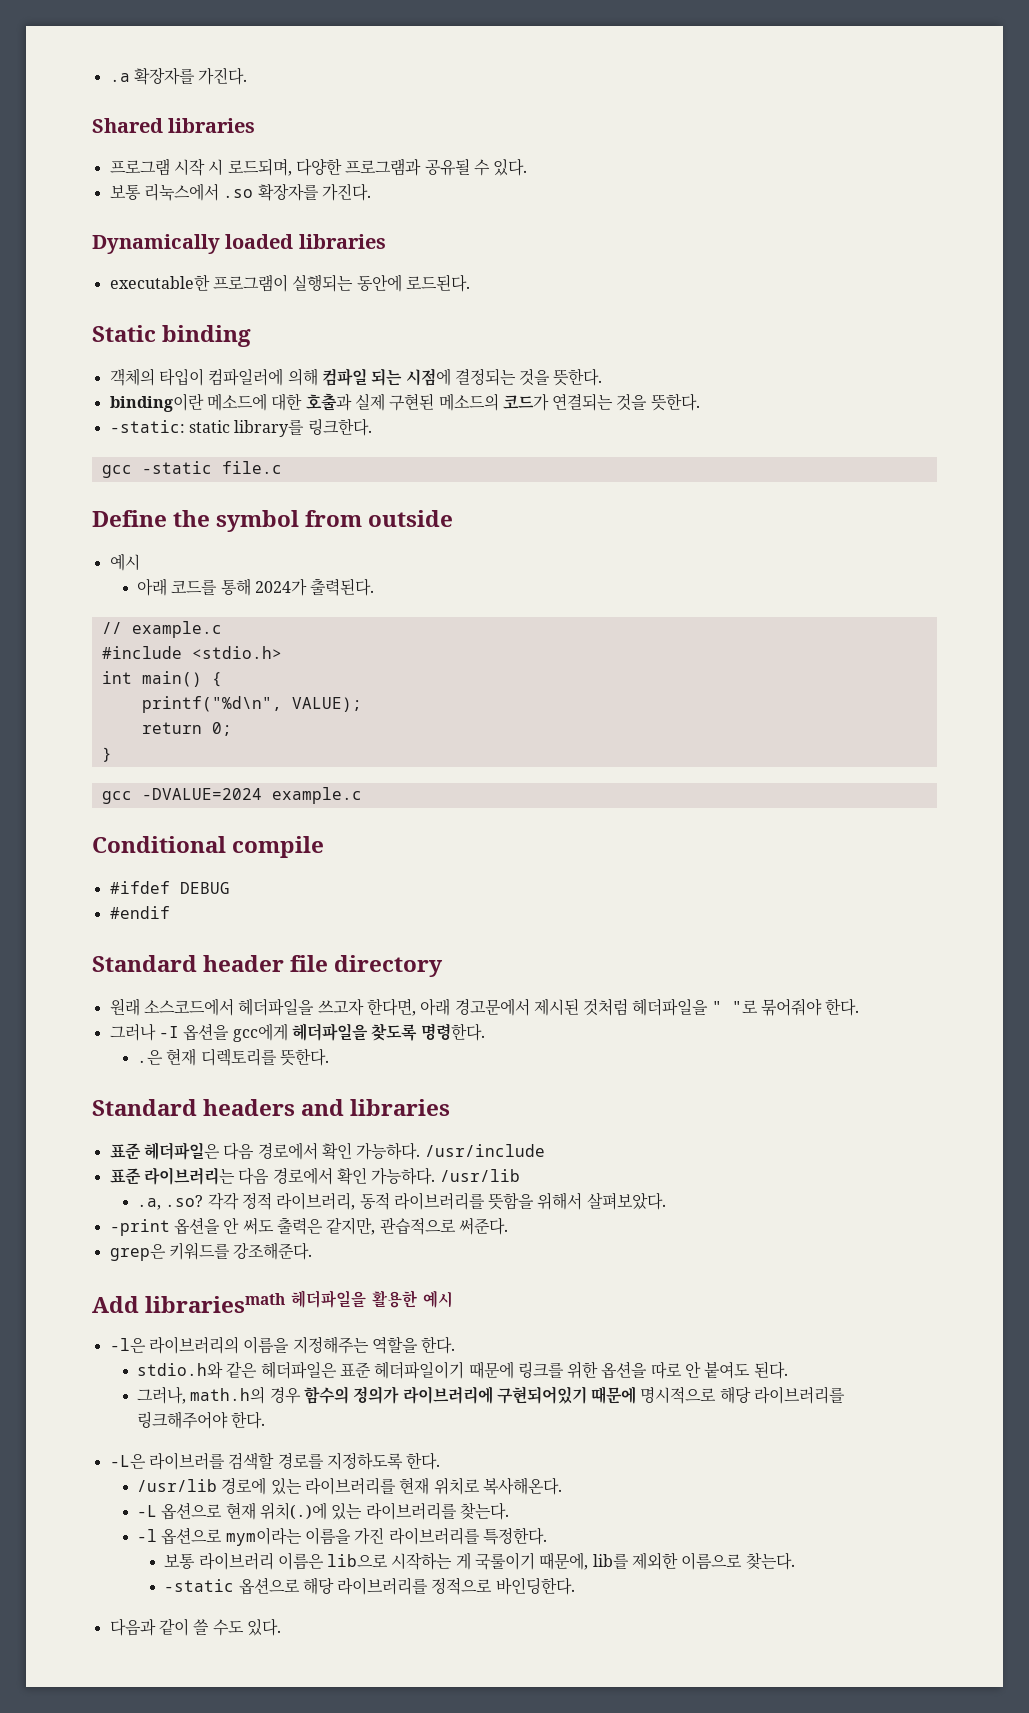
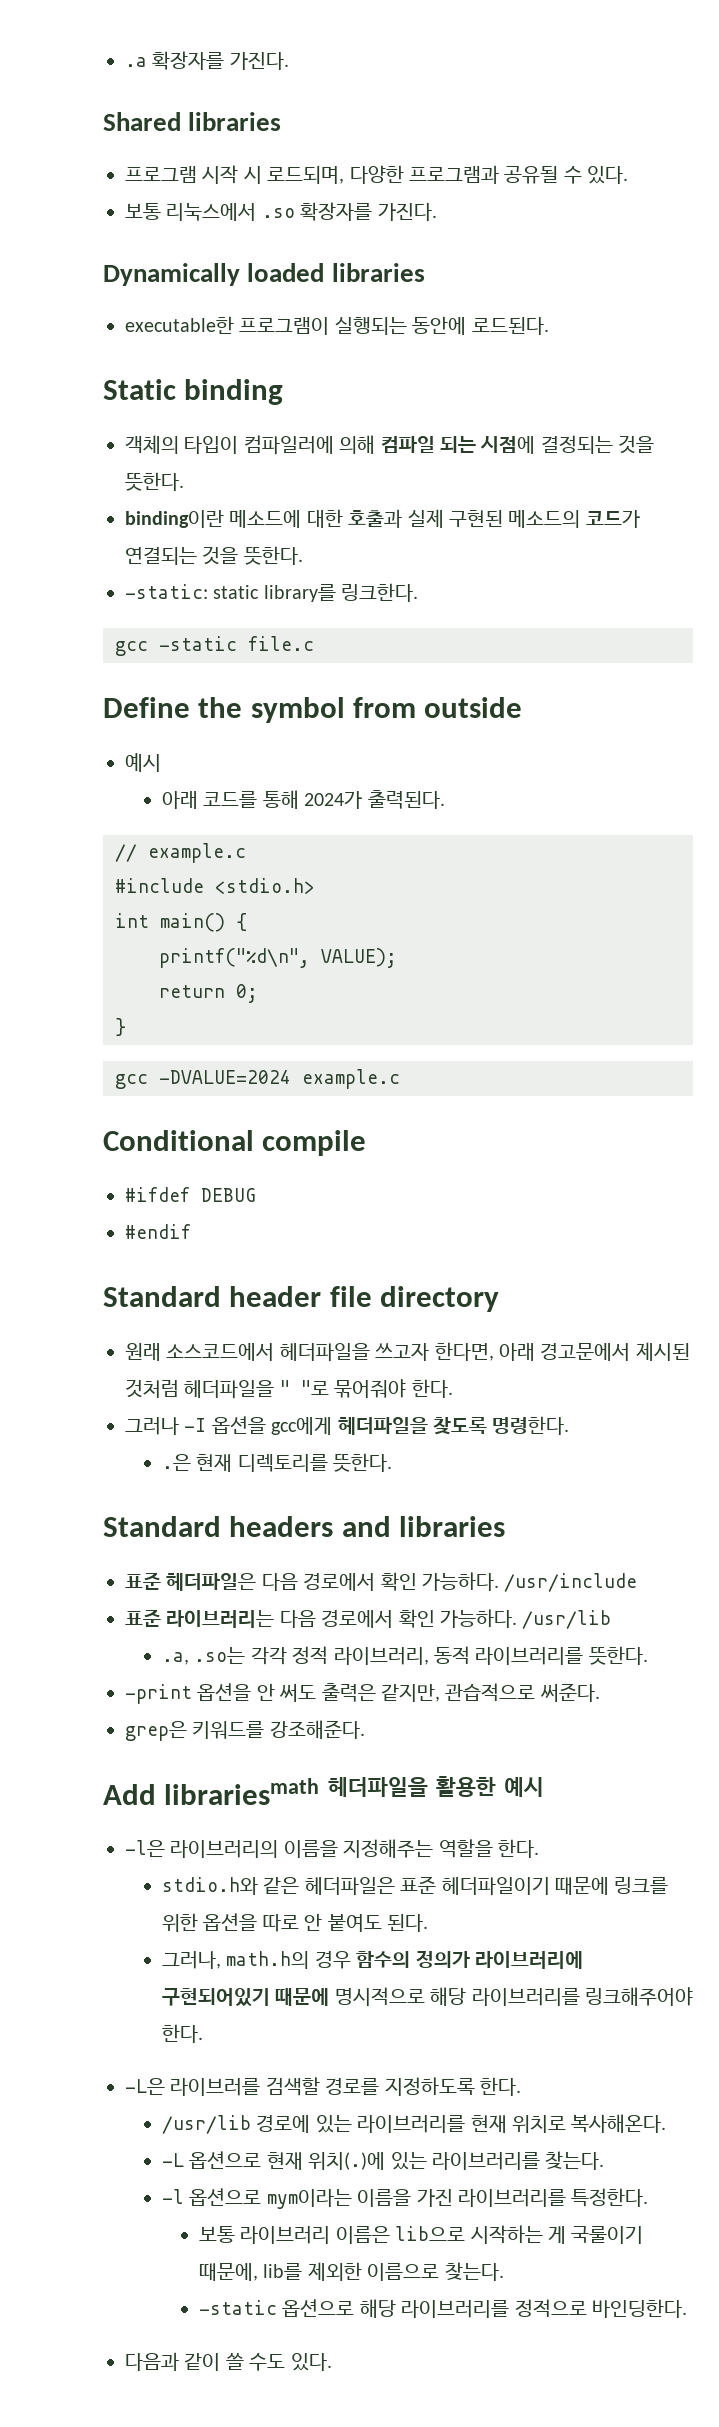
[165,1195,204,1207] .so? -> [194,1647,246,1664] .so는
[488,1192,666,1210] 뜻함을 위해서 살펴보았다. -> [588,1646,648,1665] 뜻한다.

